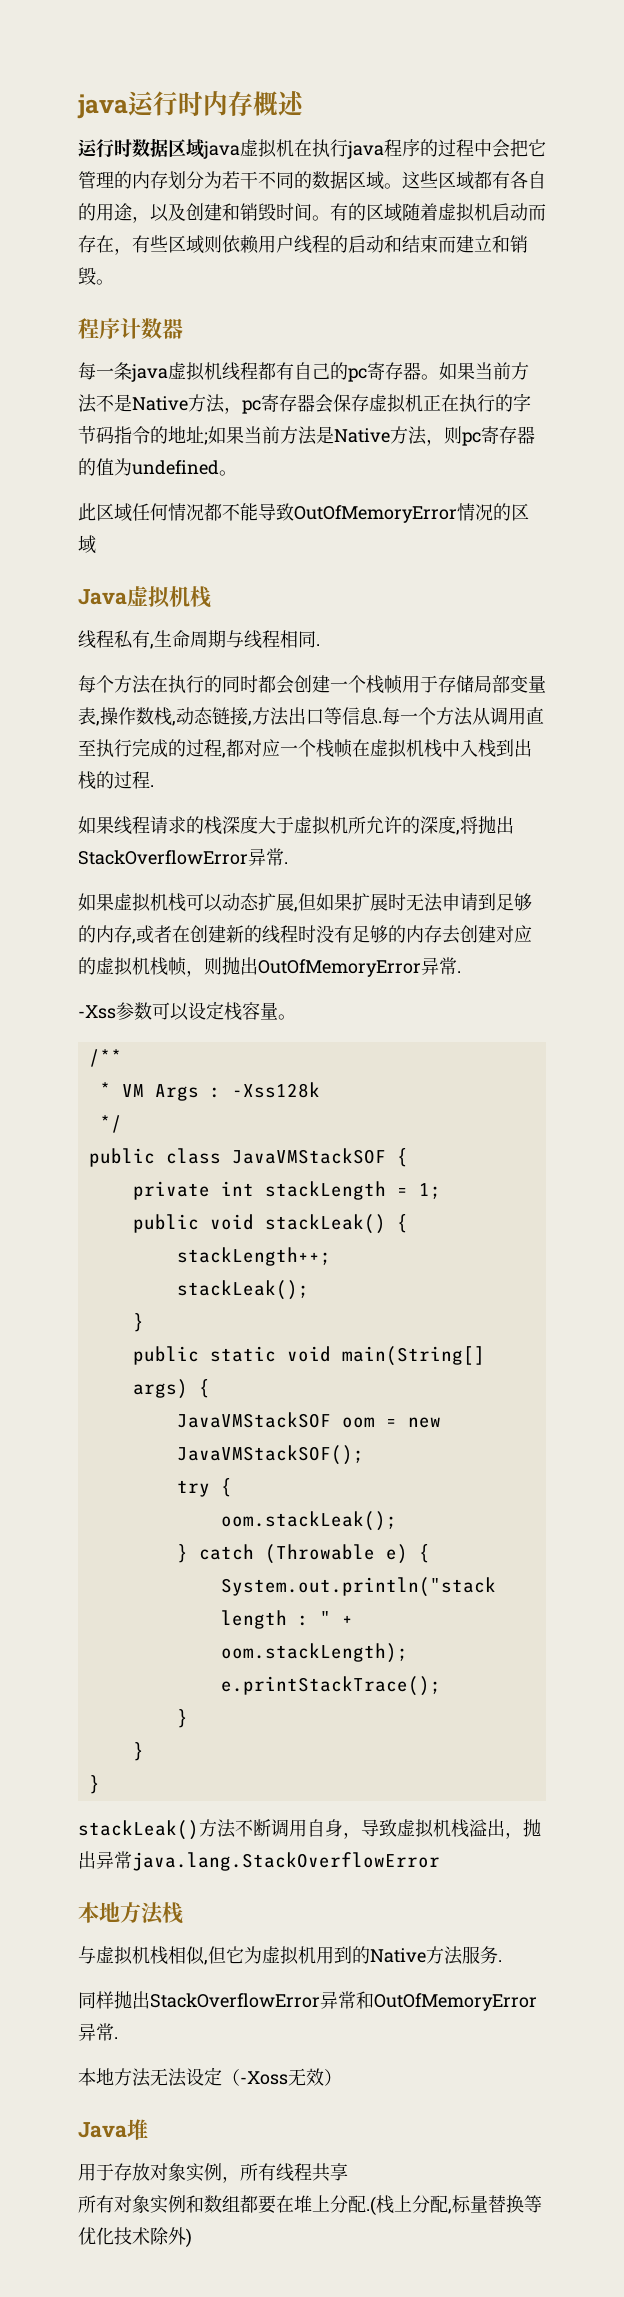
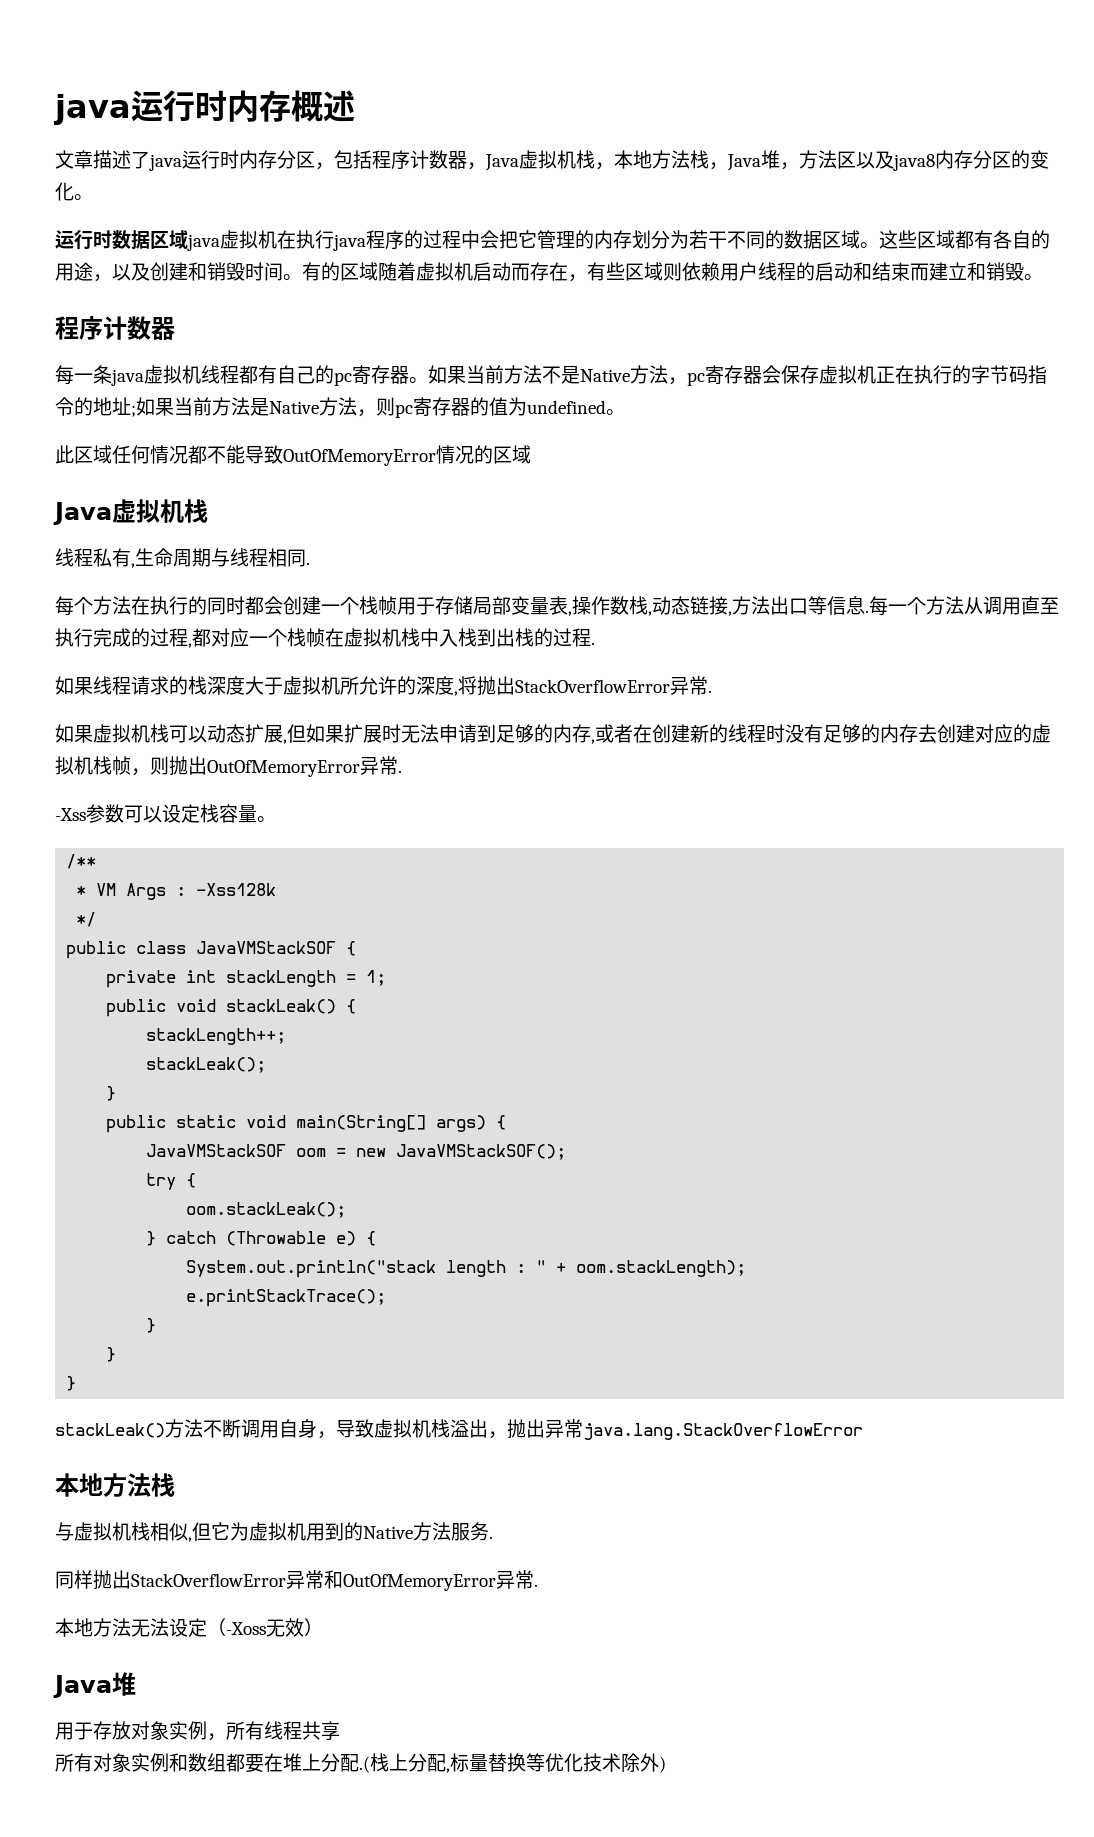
(305, 103) none -> [55,150,1049,171] [55,182,93,201] // 文章描述了java运行时内存分区，包括程序计数器，Java虚拟机栈，本地方法栈，Java堆，方法区以及java8内存分区的变化。

